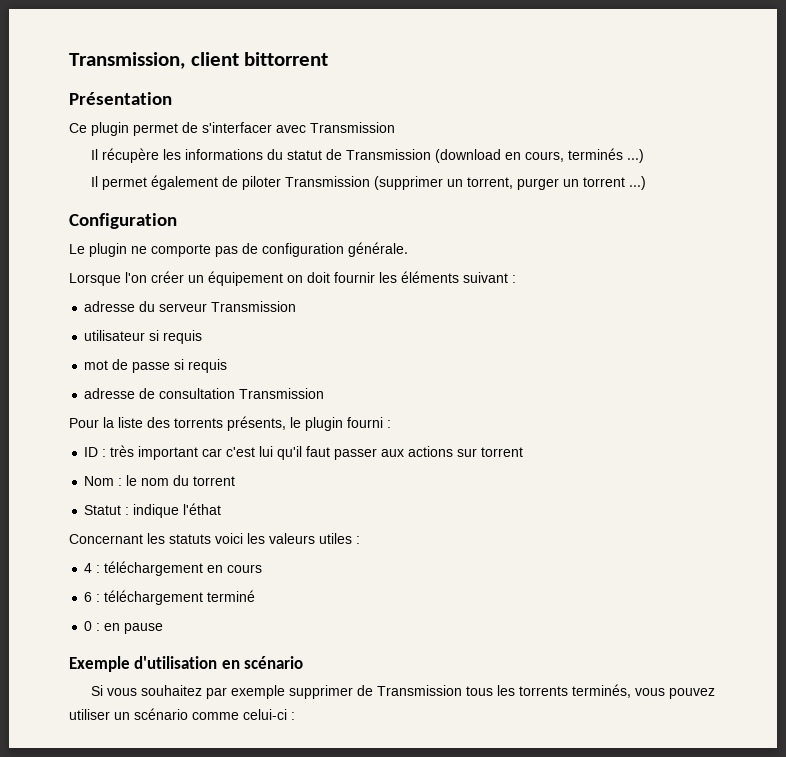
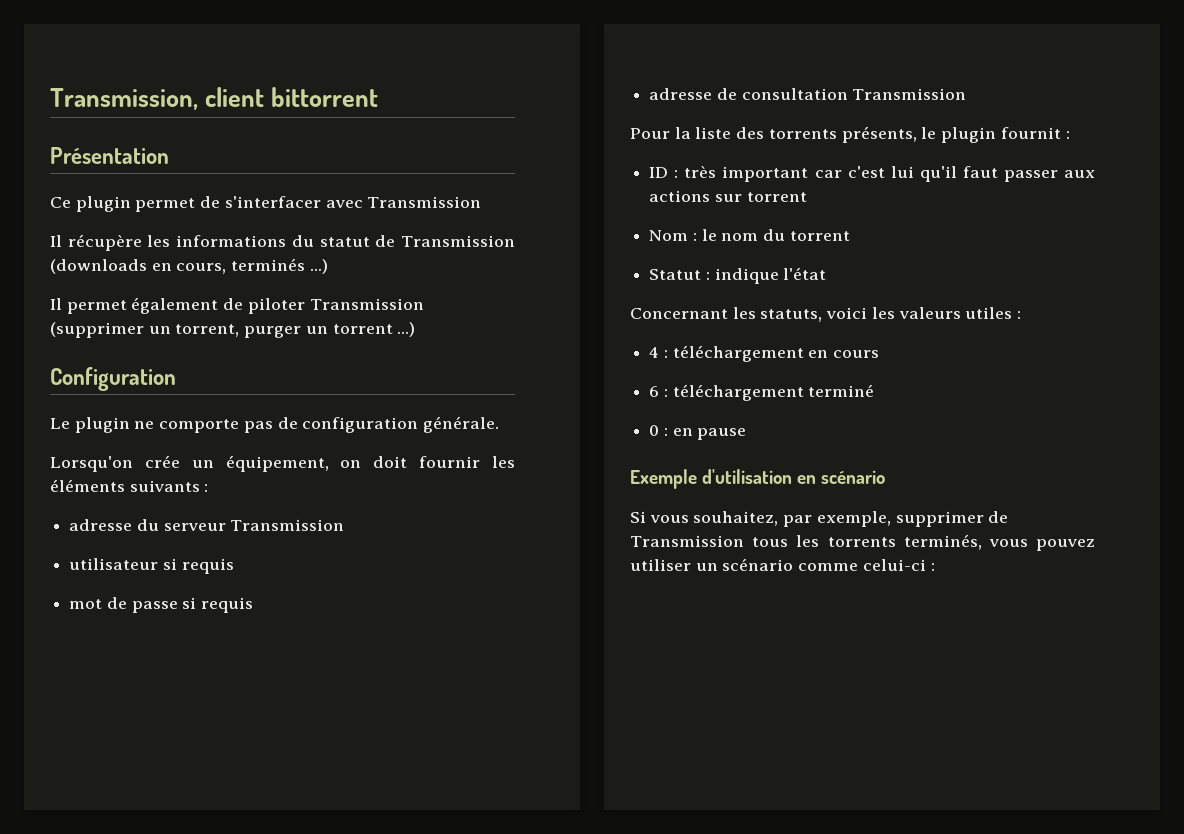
[434,149,501,163] (download -> [50,259,147,274] (downloads
[69,271,283,286] Lorsque l'on créer un équipement -> [50,455,329,472] Lorsqu'on crée un équipement,
[463,272,508,283] suivant -> [129,480,200,492] suivants
[347,417,383,428] fourni -> [1000,127,1061,139] fournit
[183,503,222,515] l'éthat -> [783,267,827,280] l'état
[169,534,211,544] statuts -> [760,309,823,322] statuts,
[140,685,285,699] souhaitez par exemple -> [693,511,891,527] souhaitez, par exemple,

